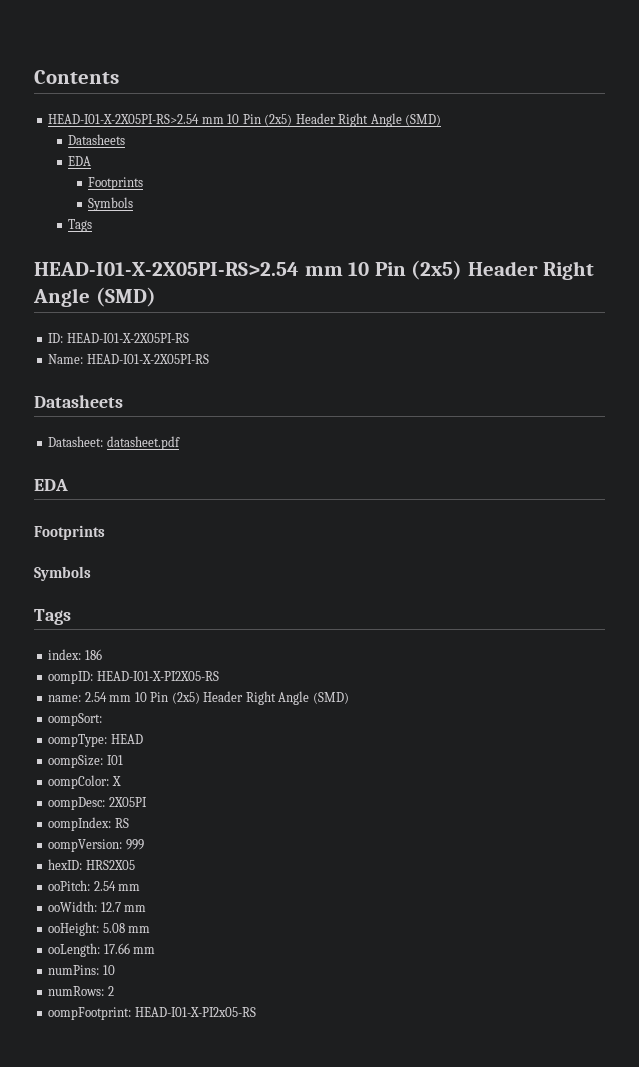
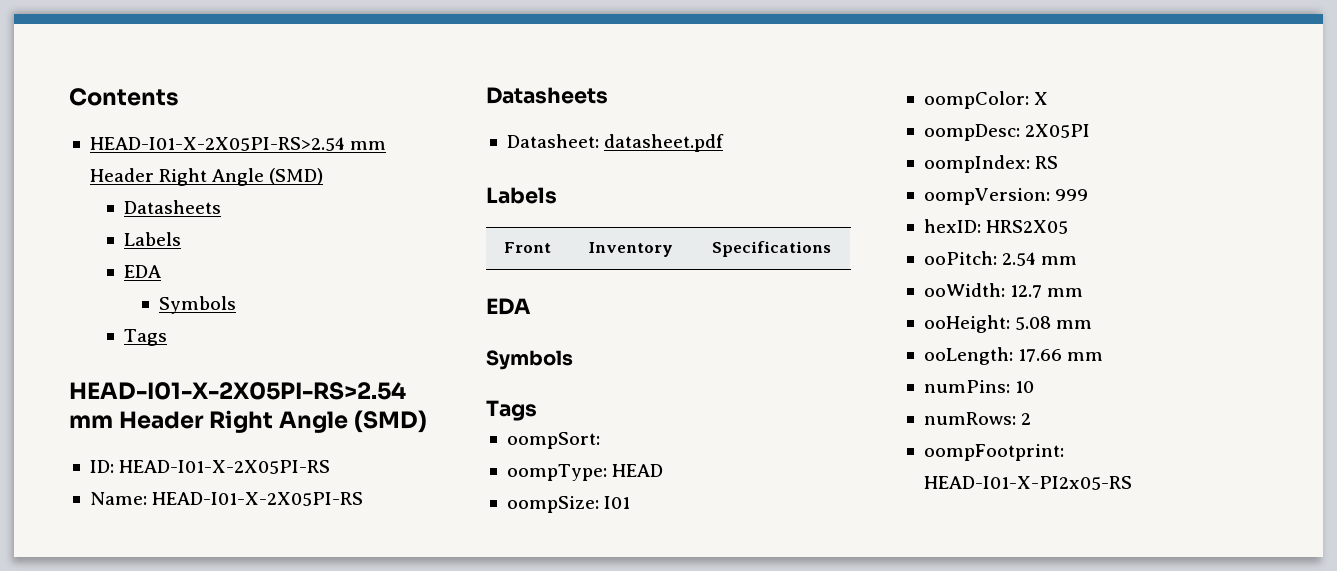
[227,114,293,126] 10 Pin (2x5) -> (387, 145) none
[68,156,92,166] [88,177,144,190] // EDA // Footprints -> [124,232,182,246] [124,265,162,278] // Labels // EDA
[348,260,463,280] 10 Pin (2x5) -> (113, 421) none
[34,479,68,491] [34,525,105,540] [34,566,91,581] [34,609,71,625] [48,649,102,660] [48,671,219,684] [48,691,349,705] // EDA // Footprints // Symbols // Tags // index: 186 // oompID: HEAD-I01-X-PI2X05-RS // name: 2.54 mm 10 Pin (2x5) Header Right Angle (SMD) -> [486,187,557,204] [504,242,551,253] [587,242,673,257] [711,241,831,257] [486,298,531,315] [486,350,573,370] [486,400,537,421] // Labels // Front | Inventory | Specifications // EDA // Symbols // Tags

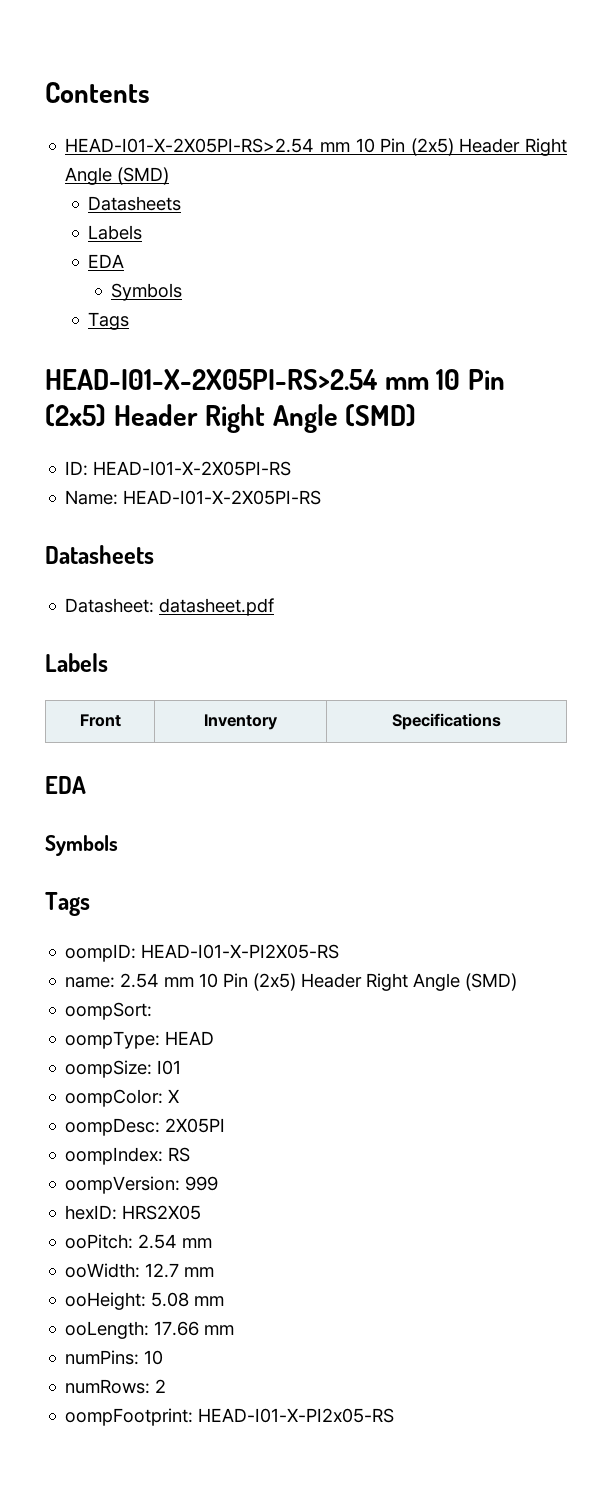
(387, 145) none -> [355,138,454,156] 10 Pin (2x5)
(113, 421) none -> [436,369,505,390] [45,404,106,427] 10 Pin (2x5)
(537, 410) none -> [65,944,340,962] [65,973,518,991] // oompID: HEAD-I01-X-PI2X05-RS // name: 2.54 mm 10 Pin (2x5) Header Right Angle (SMD)

